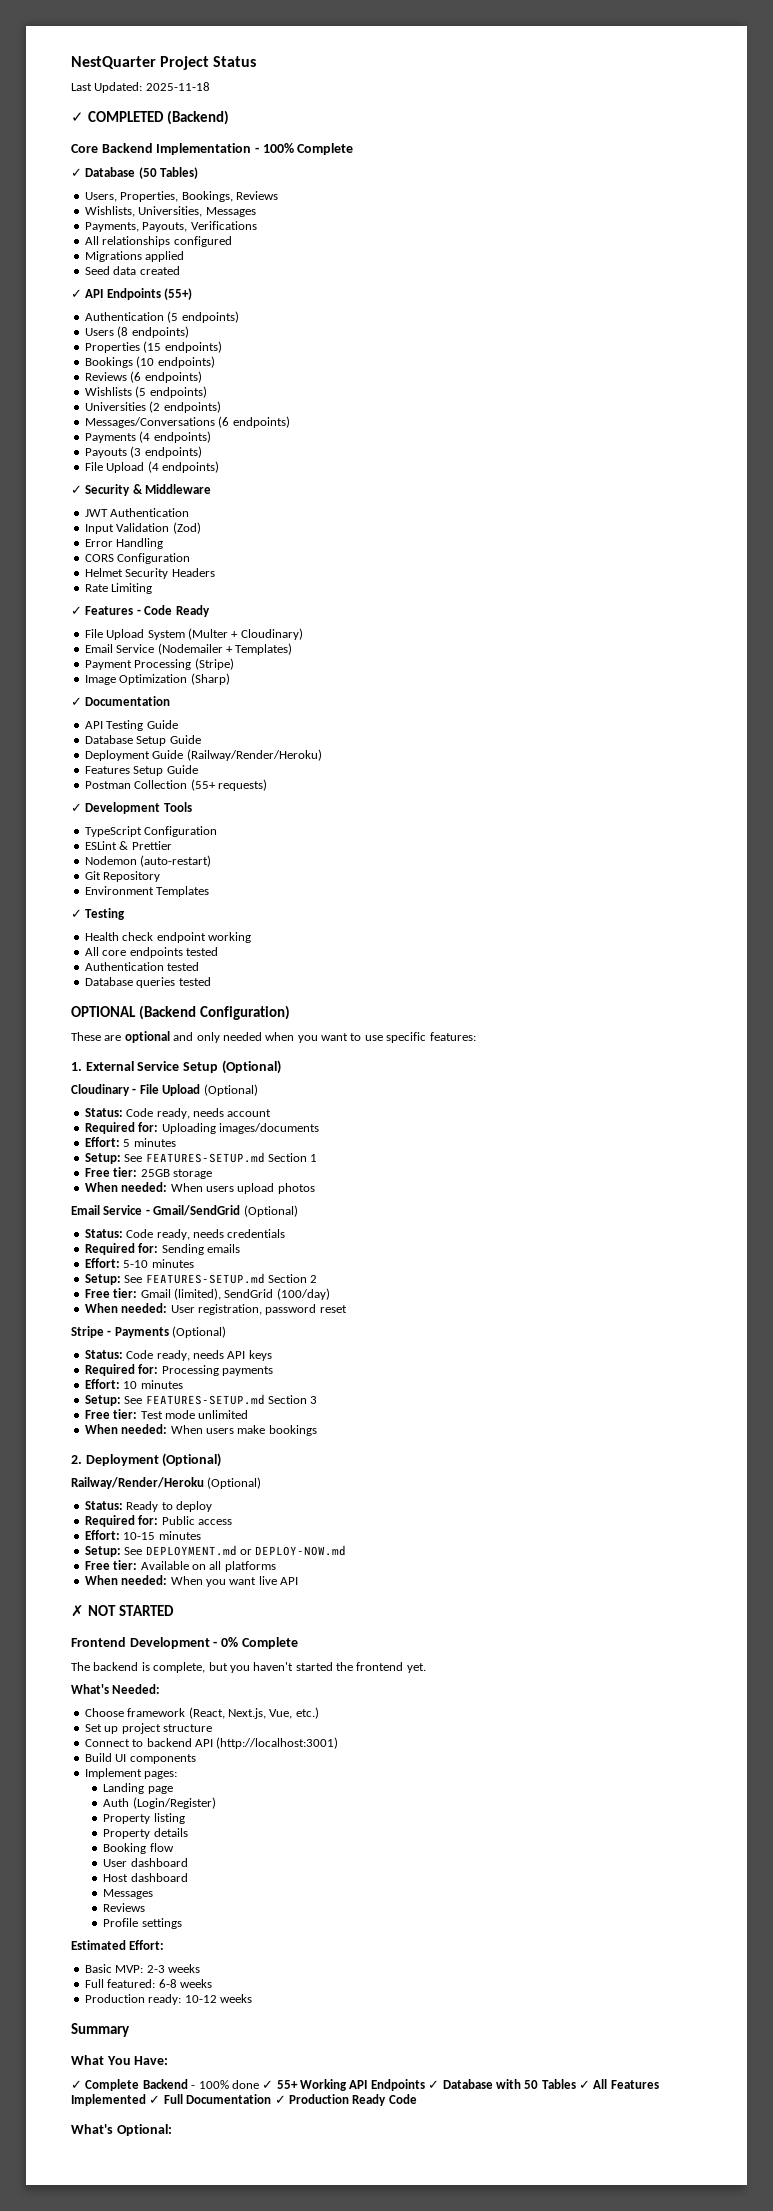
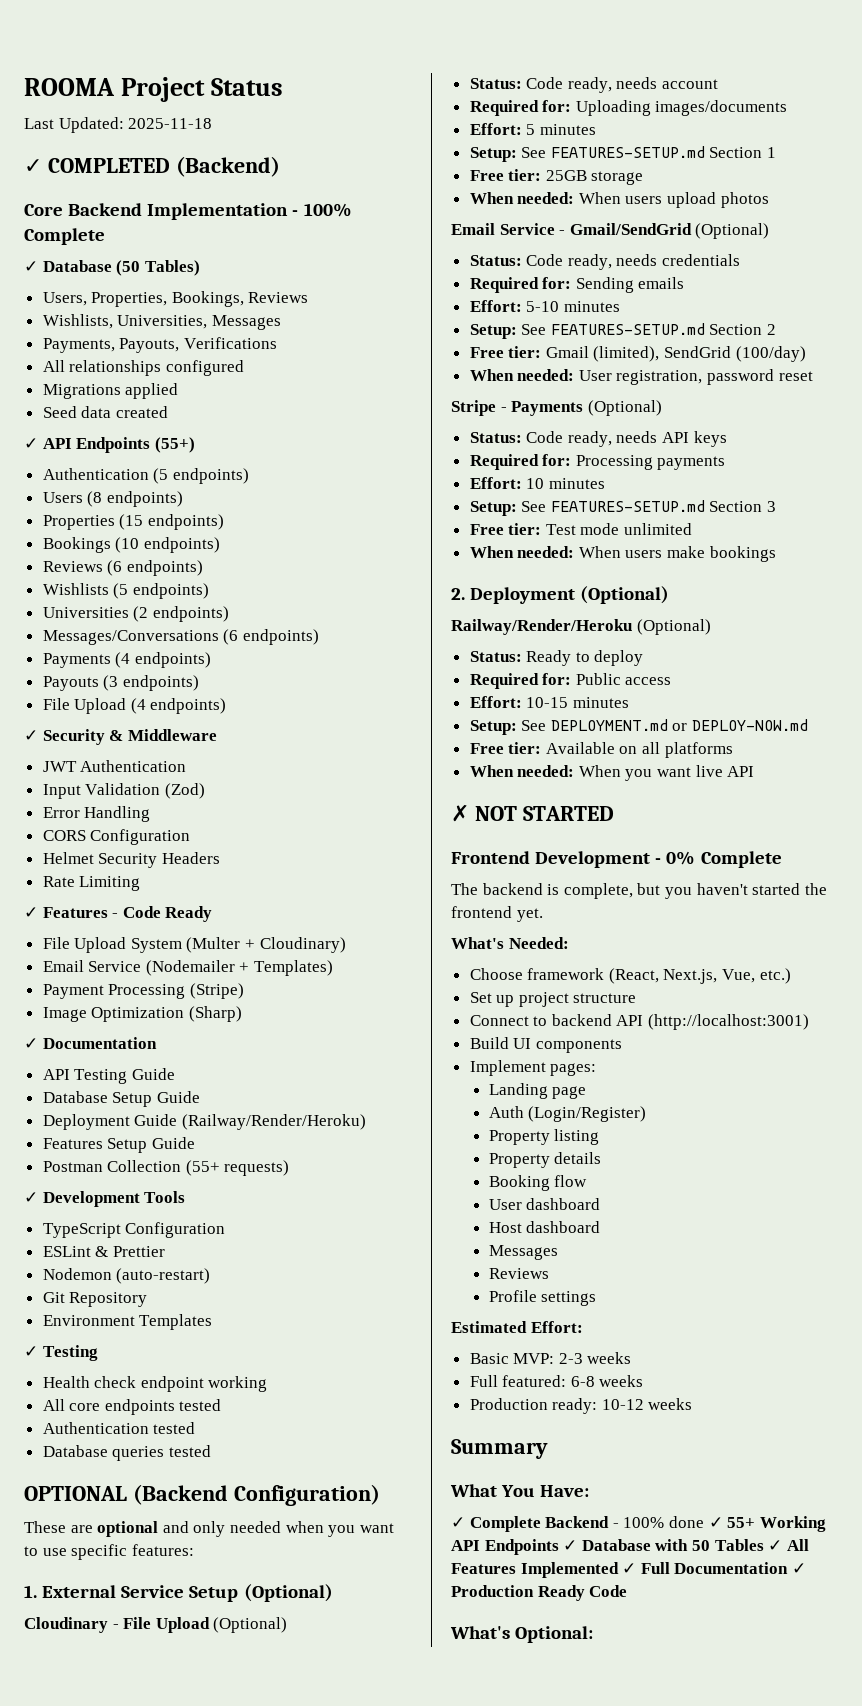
[71,56,156,69] NestQuarter -> [24,78,115,96] ROOMA

